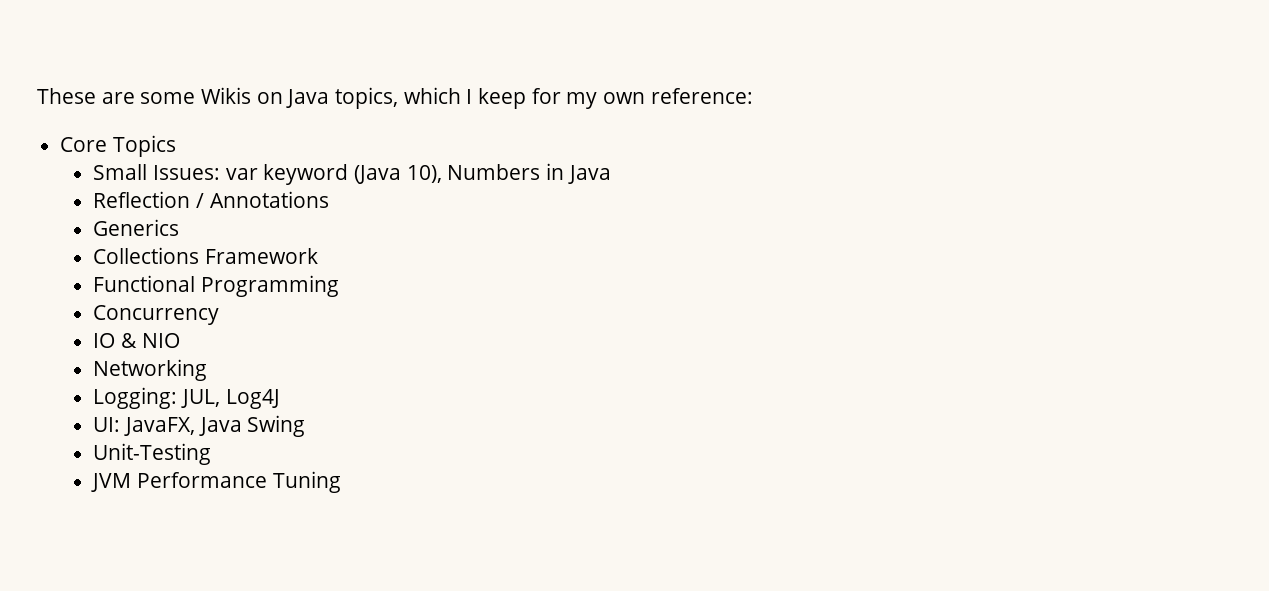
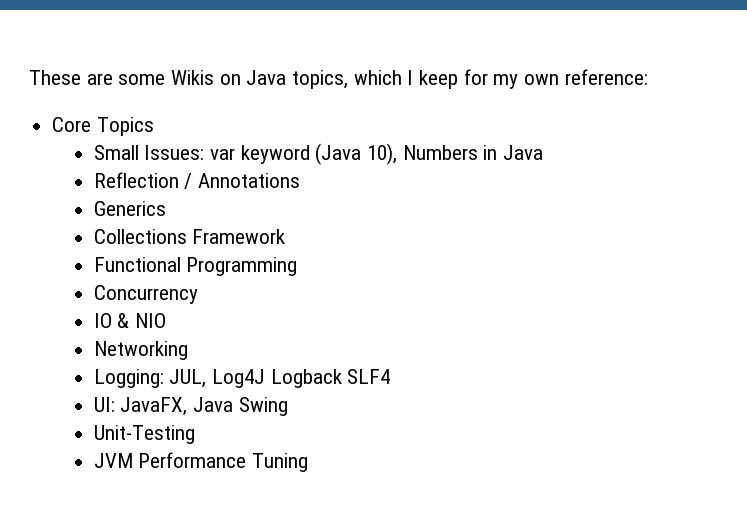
(280, 399) none -> [270,369,391,388] Logback SLF4

